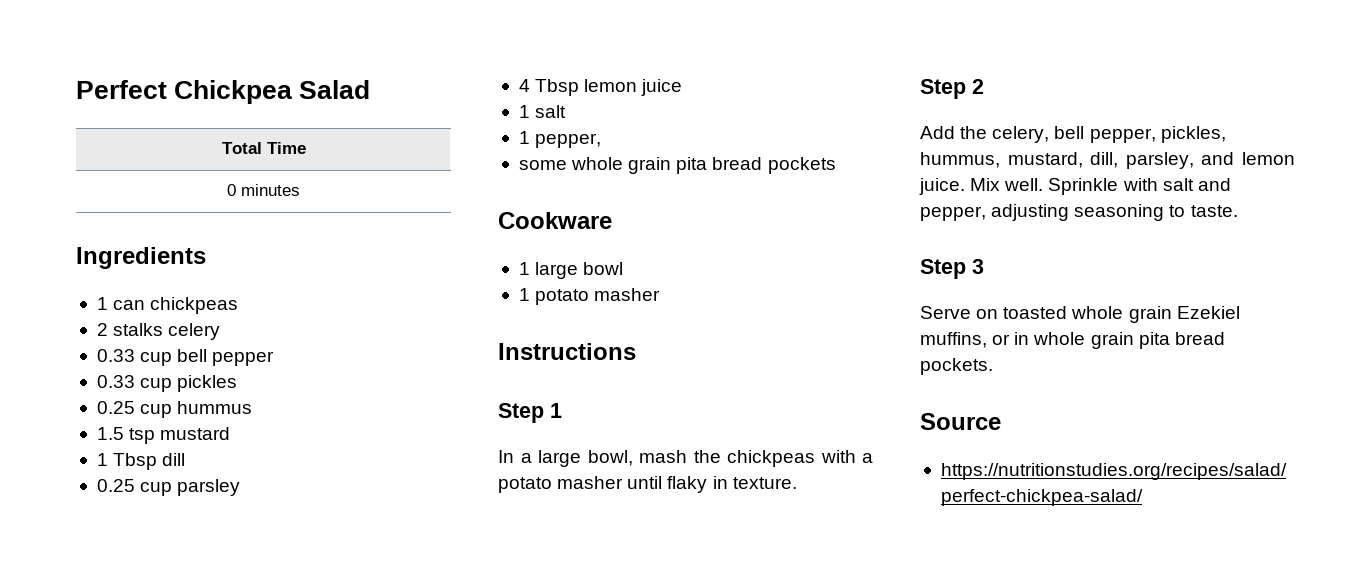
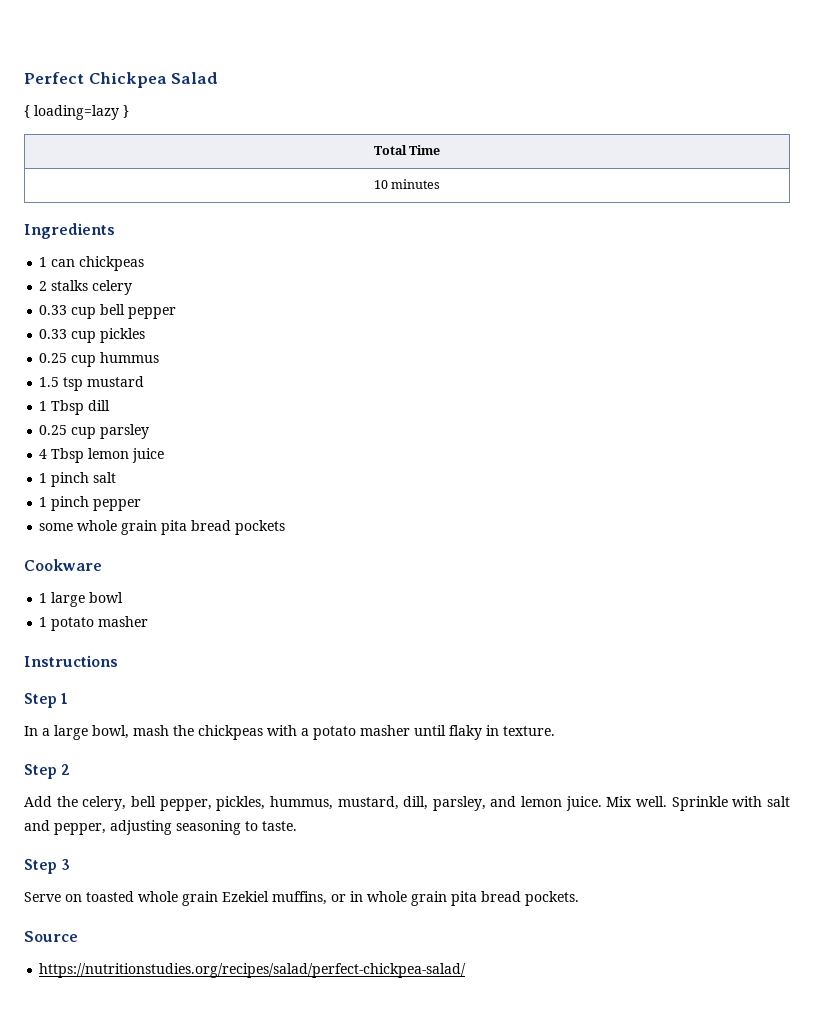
(371, 89) none -> [24,105,129,120] // { loading=lazy }
[227,184,236,196] 0 -> [373,180,388,189] 10
(530, 111) none -> [51,472,90,487] pinch
[535,133,602,148] pepper, -> [51,496,142,511] pinch pepper

